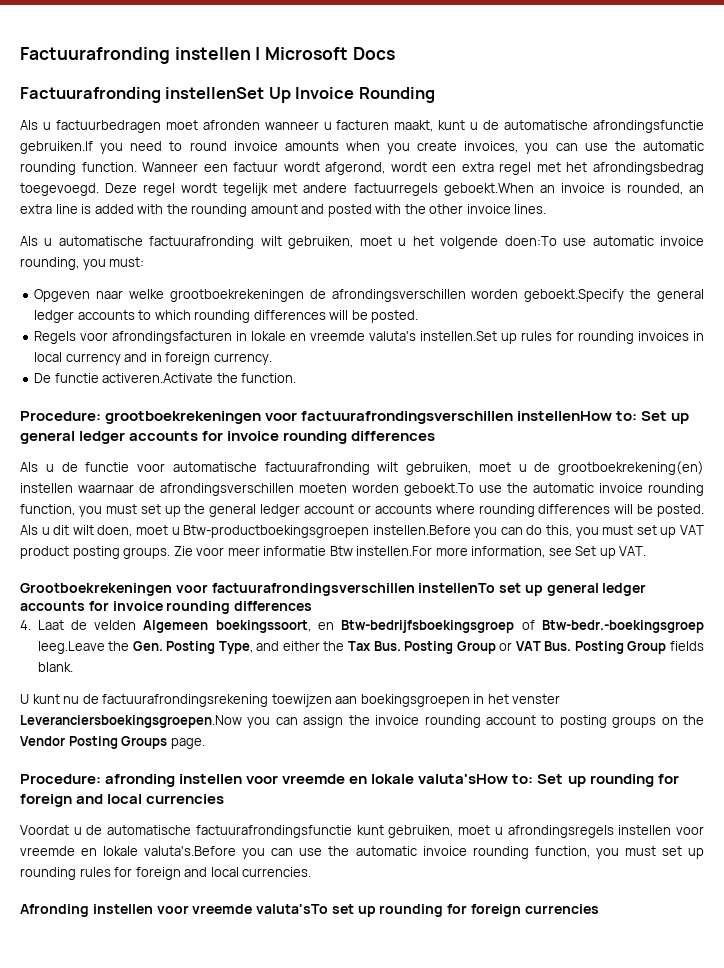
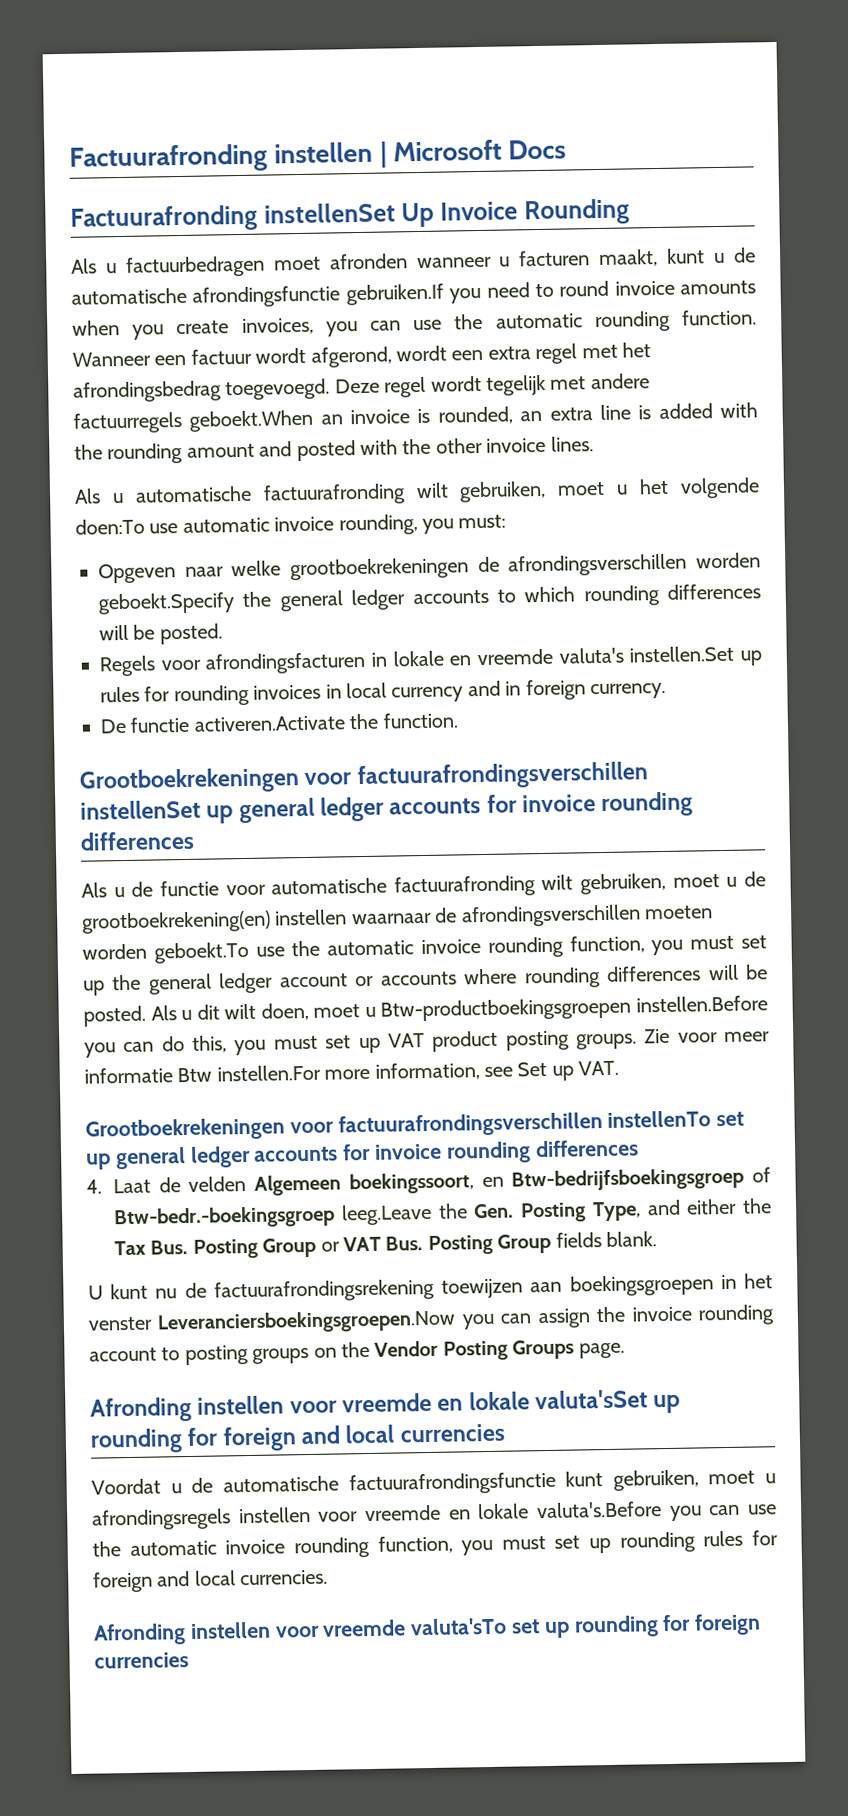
[20,411,668,424] Procedure: grootboekrekeningen voor factuurafrondingsverschillen instellenHow to: Set -> [79,761,648,795] [80,799,201,820] Grootboekrekeningen voor factuurafrondingsverschillen instellenSet
[20,774,564,787] Procedure: afronding instellen voor vreemde en lokale valuta'sHow to: Set -> [90,1389,649,1423] Afronding instellen voor vreemde en lokale valuta'sSet

